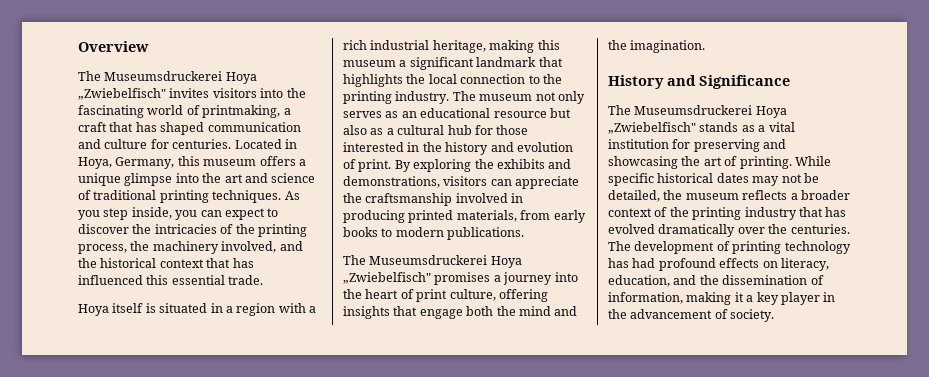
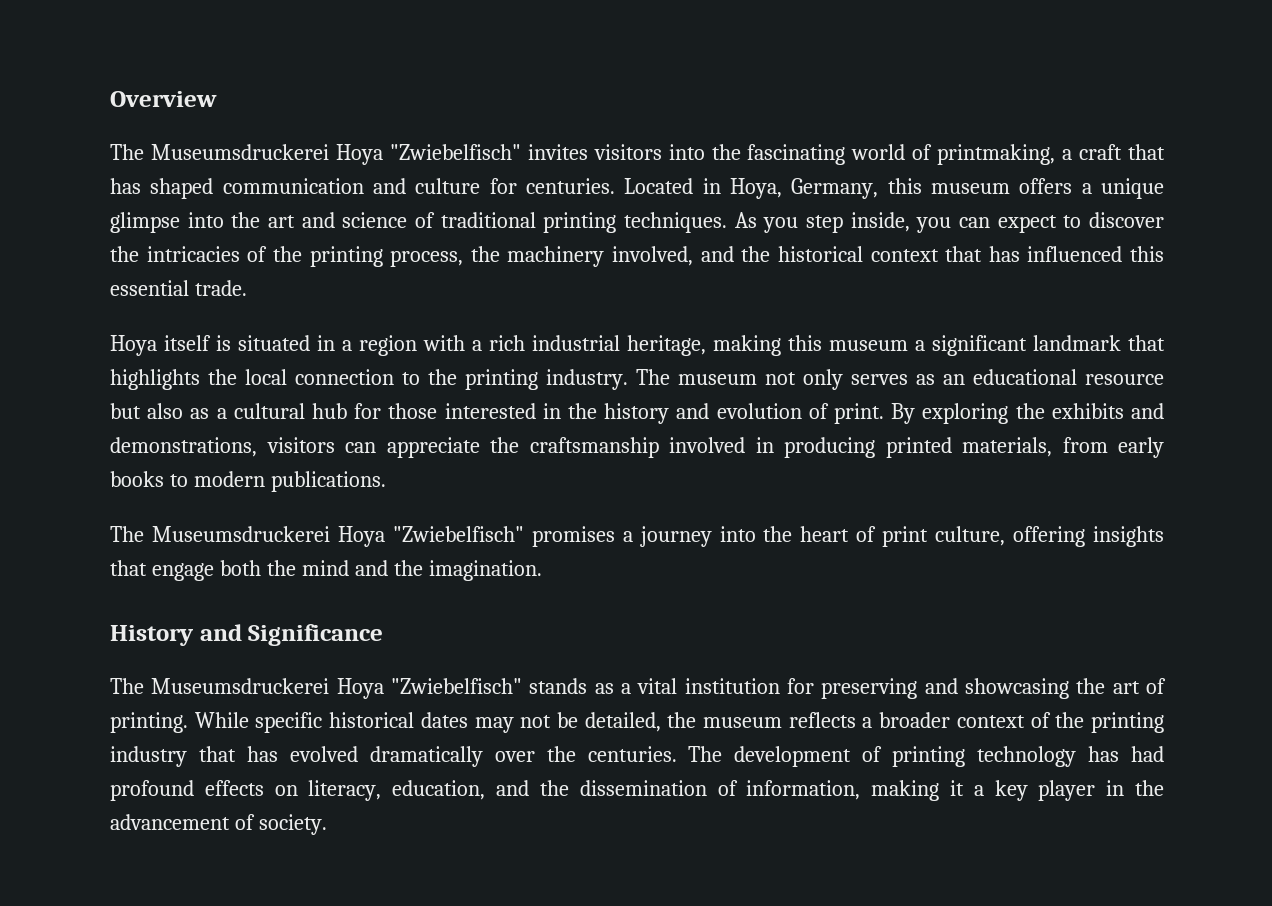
[78,88,166,100] „Zwiebelfisch" -> [389,144,521,160] "Zwiebelfisch"
[343,272,431,284] „Zwiebelfisch" -> [392,526,524,542] "Zwiebelfisch"
[608,122,696,134] „Zwiebelfisch" -> [391,678,522,694] "Zwiebelfisch"

